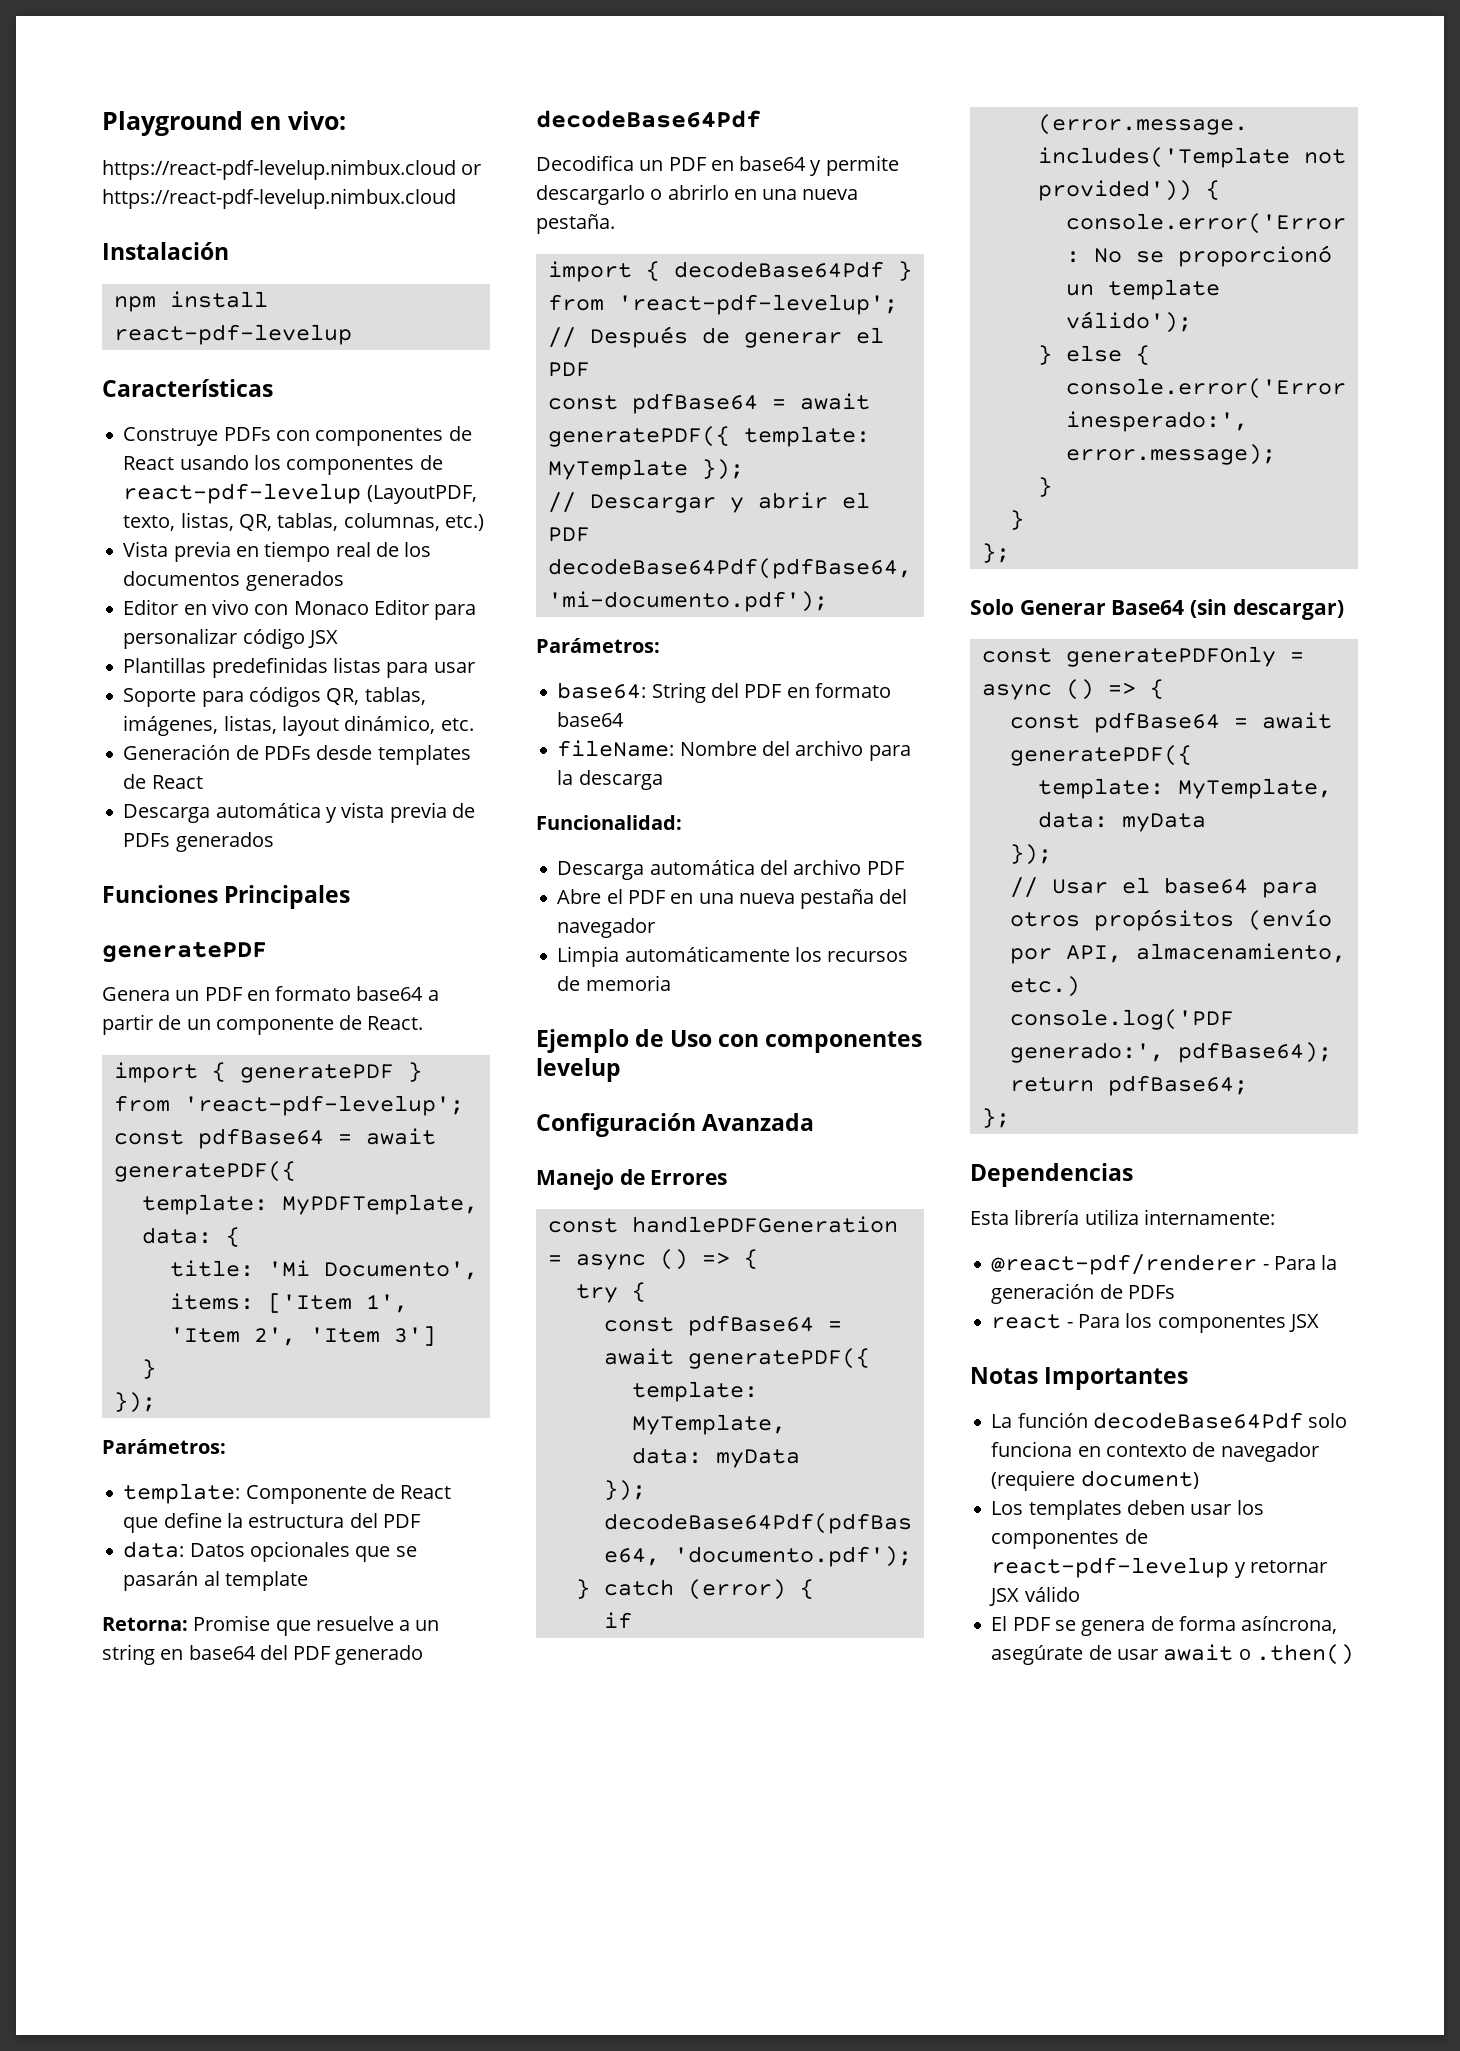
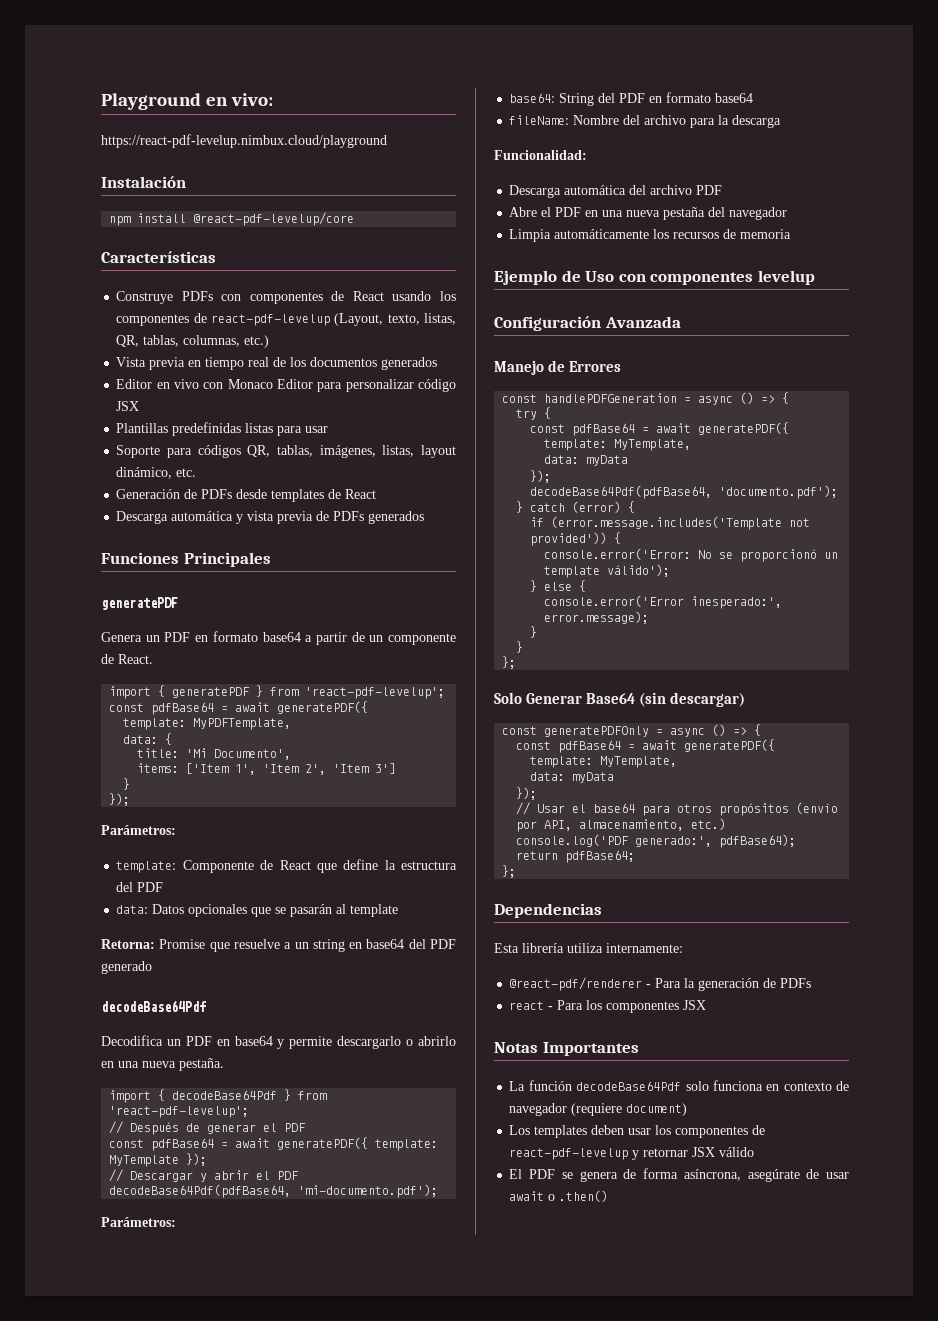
[102,159,482,180] [102,188,456,209] https://react-pdf-levelup.nimbux.cloud or https://react-pdf-levelup.nimbux.cloud -> [101,134,387,148] https://react-pdf-levelup.nimbux.cloud/playground
[113,324,352,345] react-pdf-levelup -> [193,212,355,226] @react-pdf-levelup/core
[366,485,477,504] (LayoutPDF, -> [334,313,384,326] (Layout,

